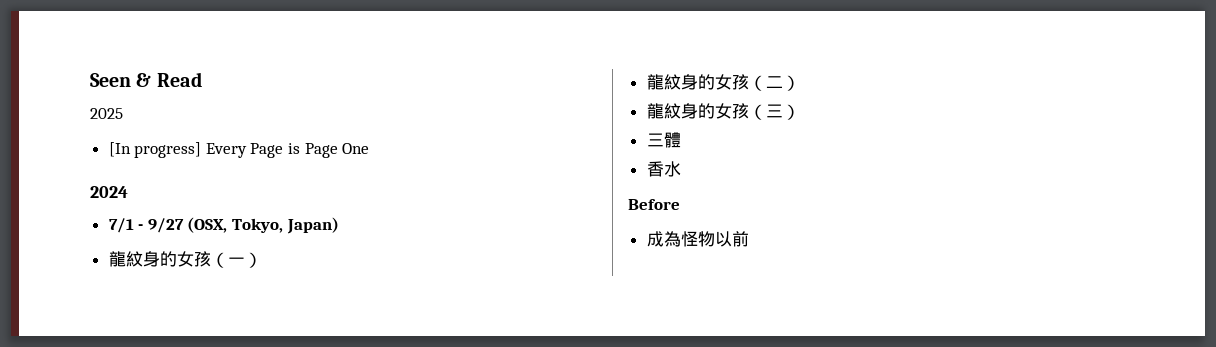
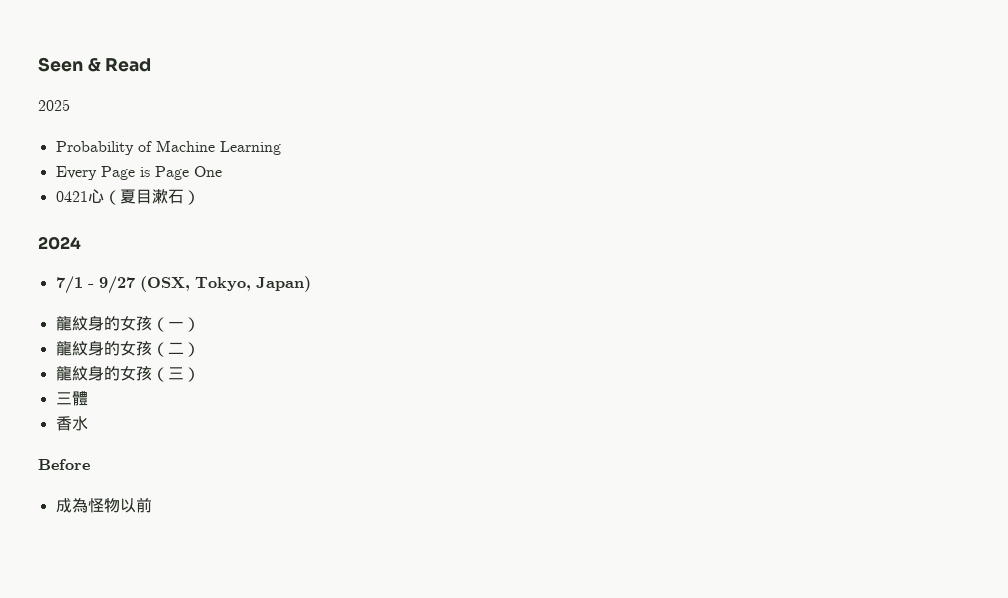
[108,142,202,158] [In progress] -> [55,140,281,155] Probability of Machine Learning //
(370, 148) none -> [55,189,200,205] // 0421心（夏目漱石）

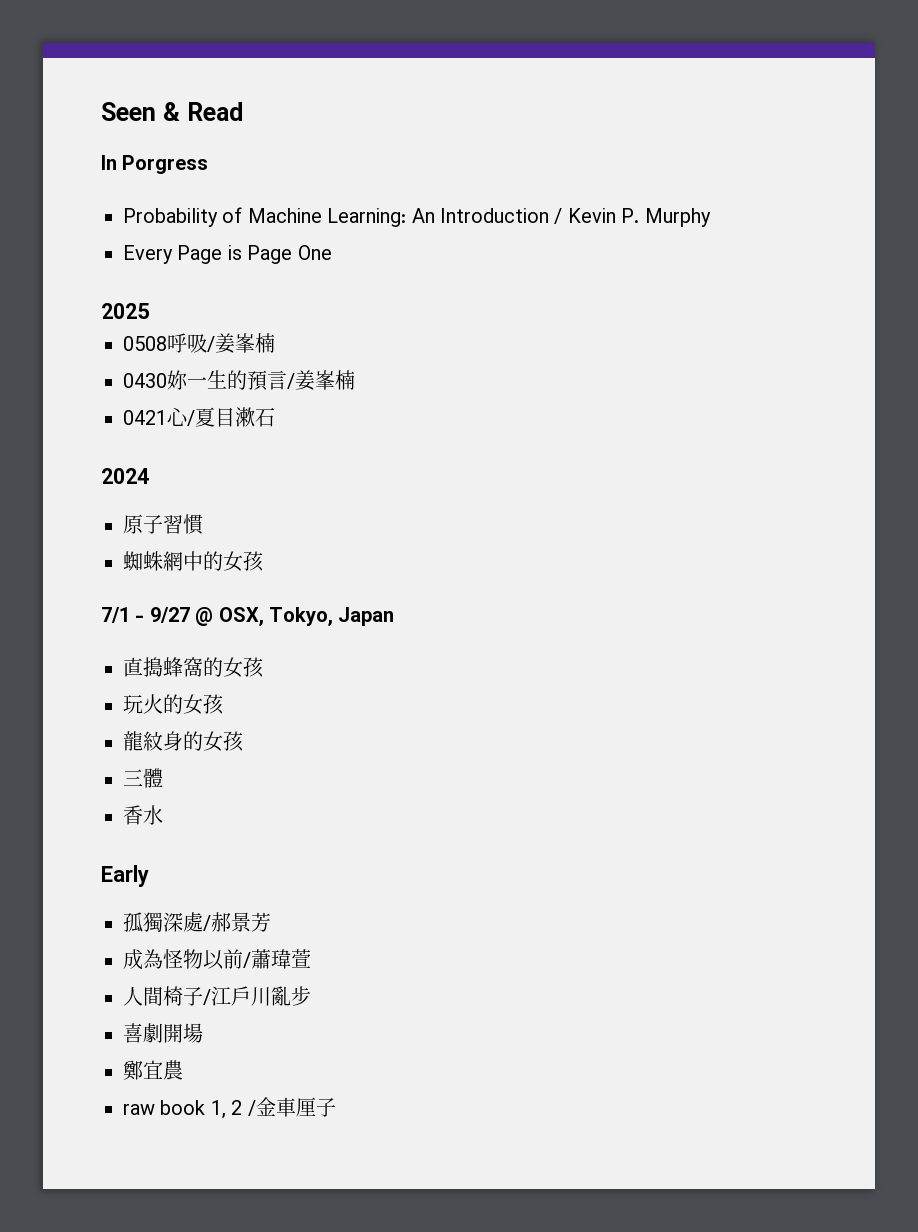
[38,99,70,111] 2025 -> [101,155,209,174] In Porgress
[219,141,281,155] Learning -> [327,208,711,227] Learning: An Introduction / Kevin P. Murphy
(222, 171) none -> [101,303,150,319] [123,333,275,354] [123,370,355,391] // 2025 // 0508呼吸/姜峯楠 // 0430妳一生的預言/姜峯楠
[103,190,120,205] （ -> [187,410,195,426] /
[183,190,200,205] ） -> (275, 417) none
[55,276,311,294] [55,315,200,332] [55,340,200,357] [55,365,200,382] [55,391,88,406] [55,416,88,431] [38,459,90,470] [55,497,152,513] 7/1 - 9/27 (OSX, Tokyo, Japan) // 龍紋身的女孩（一） // 龍紋身的女孩（二） // 龍紋身的女孩（三） // 三體 // 香水 // Before // 成為怪物以前 -> [123,514,204,535] [123,551,264,572] [101,607,395,626] [123,657,264,678] [123,694,224,715] [123,731,244,752] [123,768,163,788] [123,805,163,825] [101,865,149,887] [123,912,271,932] [123,949,311,970] [123,986,311,1006] [123,1023,203,1043] [123,1060,183,1080] [123,1097,336,1119] 原子習慣 // 蜘蛛網中的女孩 // 7/1 - 9/27 @ OSX, Tokyo, Japan // 直搗蜂窩的女孩 // 玩火的女孩 // 龍紋身的女孩 // 三體 // 香水 // Early // 孤獨深處/郝景芳 // 成為怪物以前/蕭瑋萱 // 人間椅子/江戶川亂步 // 喜劇開場 // 鄭宜農 // raw book 1, 2 /金車厘子

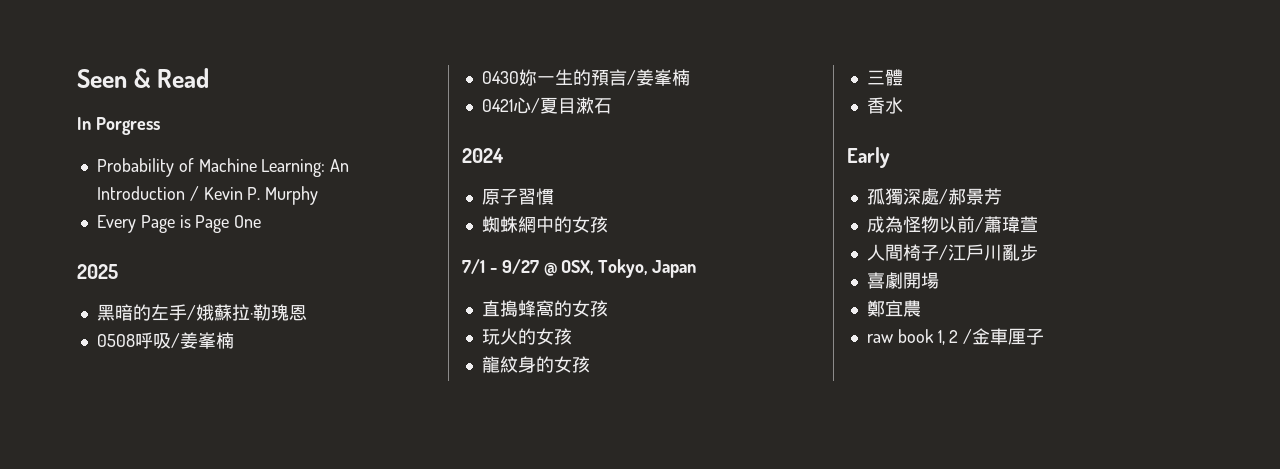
(150, 311) none -> [96,304,307,321] // 黑暗的左手/娥蘇拉·勒瑰恩

